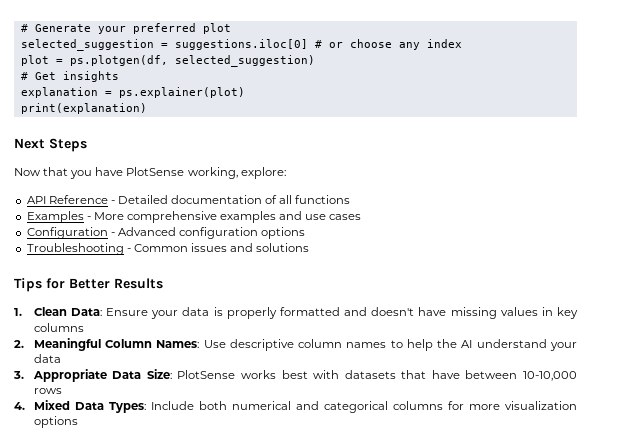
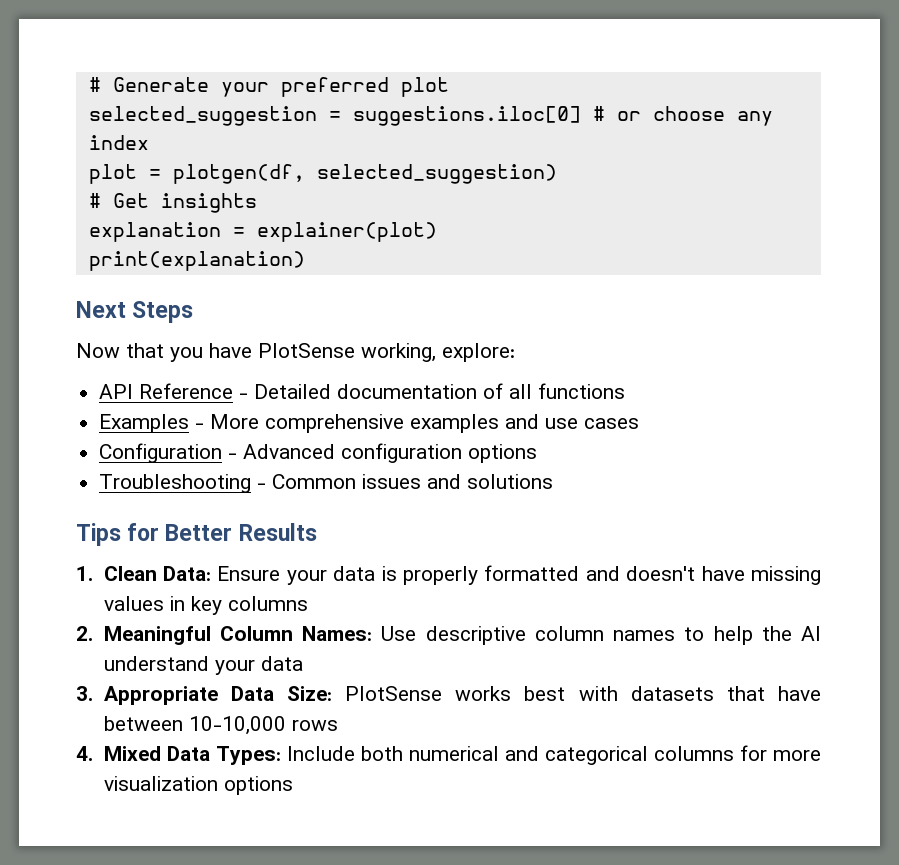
[69,55,168,66] ps.plotgen(df, -> [172,164,305,184] plotgen(df,
[118,87,245,98] ps.explainer(plot) -> [256,222,437,242] explainer(plot)

